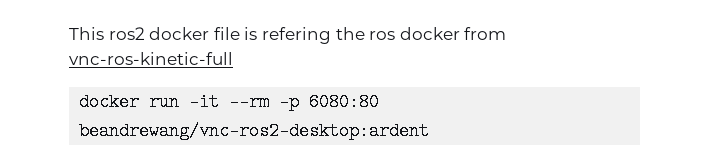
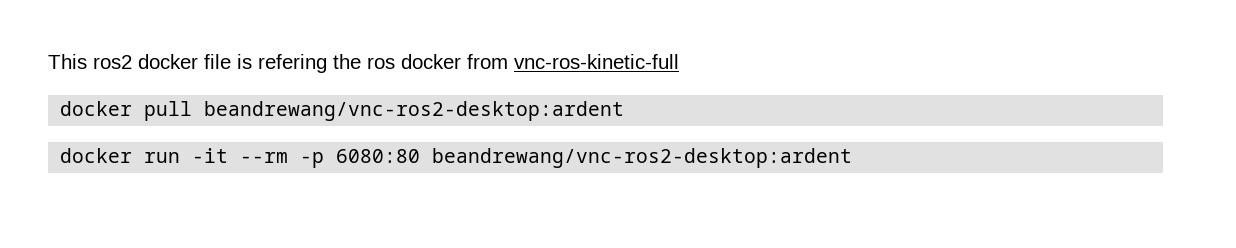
(233, 58) none -> [60,101,625,121] // docker pull beandrewang/vnc-ros2-desktop:ardent

